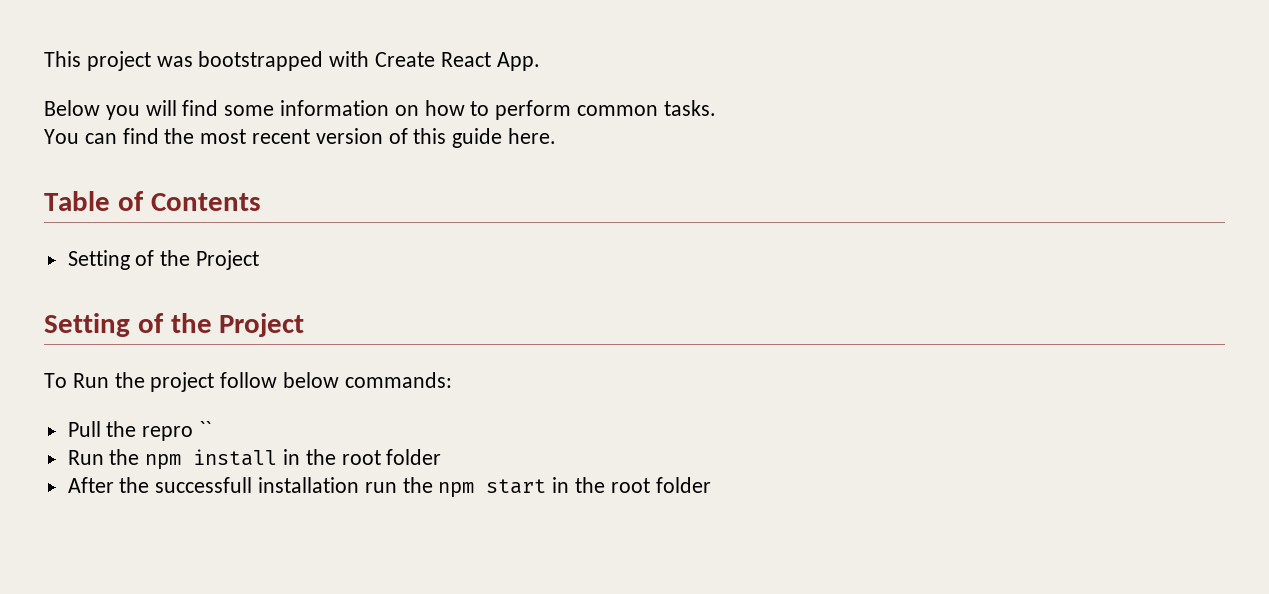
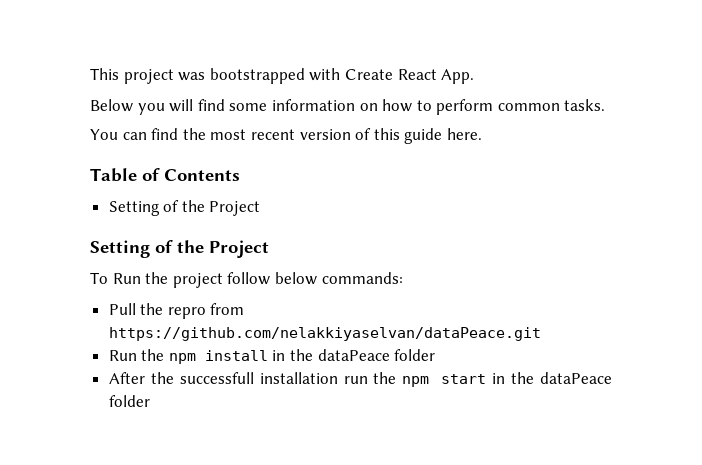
[199,421,212,437] `` -> [210,303,245,315] [108,327,541,341] from https://github.com/nelakkiyaselvan/dataPeace.git
[341,450,381,465] root -> [317,349,390,361] dataPeace
[610,478,650,493] root -> [540,372,612,384] dataPeace

